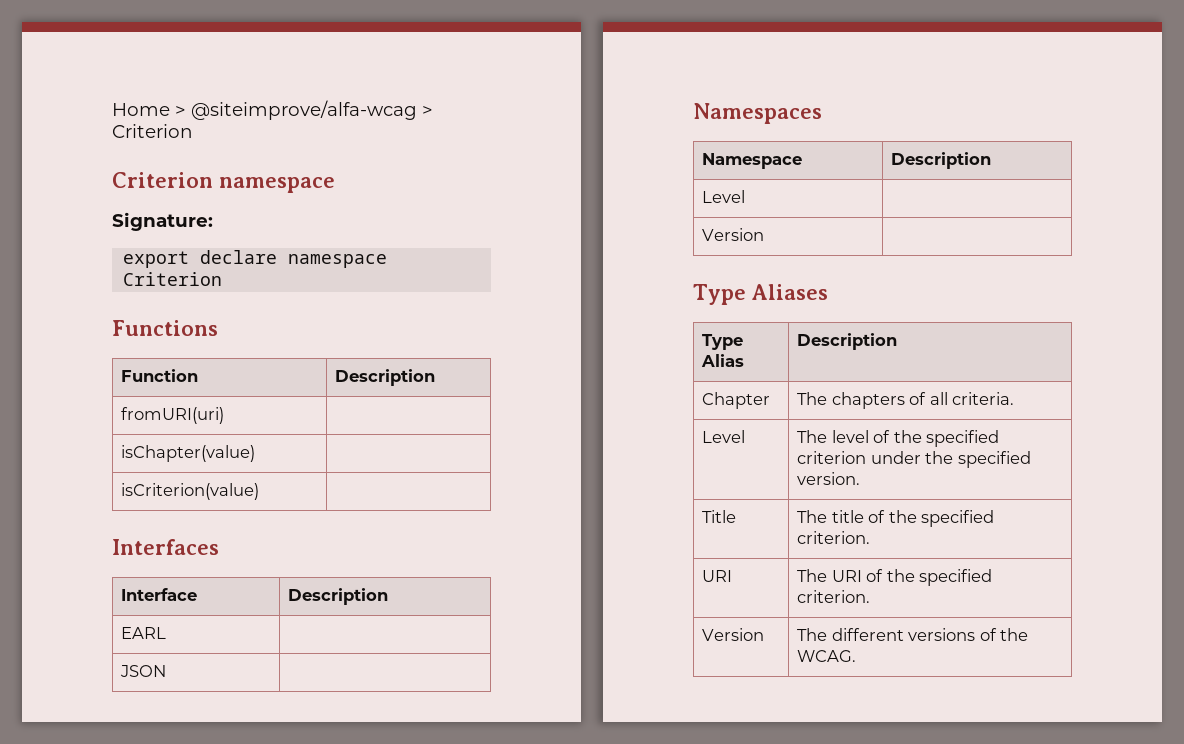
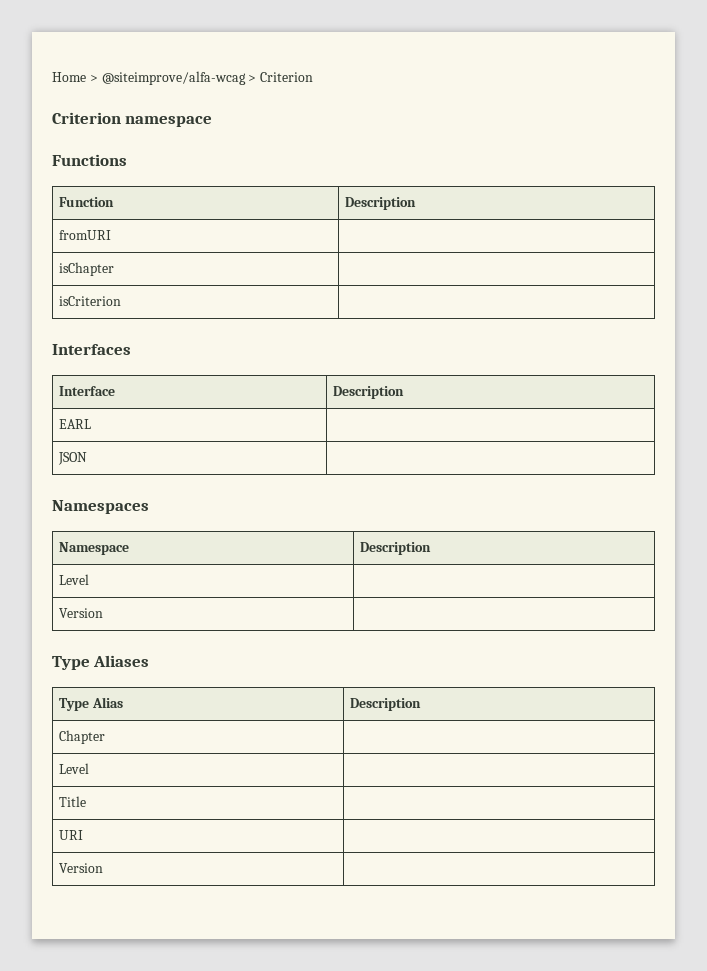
[112,212,213,231] [123,250,388,268] [123,272,223,286] // Signature: // export declare namespace Criterion -> (213, 121) none
[121,407,225,424] [121,445,256,462] [121,483,260,500] fromURI(uri) | // isChapter(value) | // isCriterion(value) -> [59,230,112,240] [59,262,115,276] [59,296,122,306] fromURI | // isChapter | // isCriterion
[797,392,1015,409] [702,430,746,443] [797,430,1000,447] [797,451,1031,468] [797,472,861,485] [702,510,737,523] [797,510,995,527] [797,531,871,544] [702,570,733,582] [797,569,993,586] [797,590,871,603] [702,628,765,641] [797,628,1029,641] [797,650,857,662] The chapters of all criteria. // Level | The level of the specified criterion under the specified version. // Title | The title of the specified criterion. // URI | The URI of the specified criterion. // Version | The different versions of the WCAG. -> [59,763,90,774] [59,796,87,807] [59,830,84,840] [59,863,104,873] // Level | // Title | // URI | // Version |

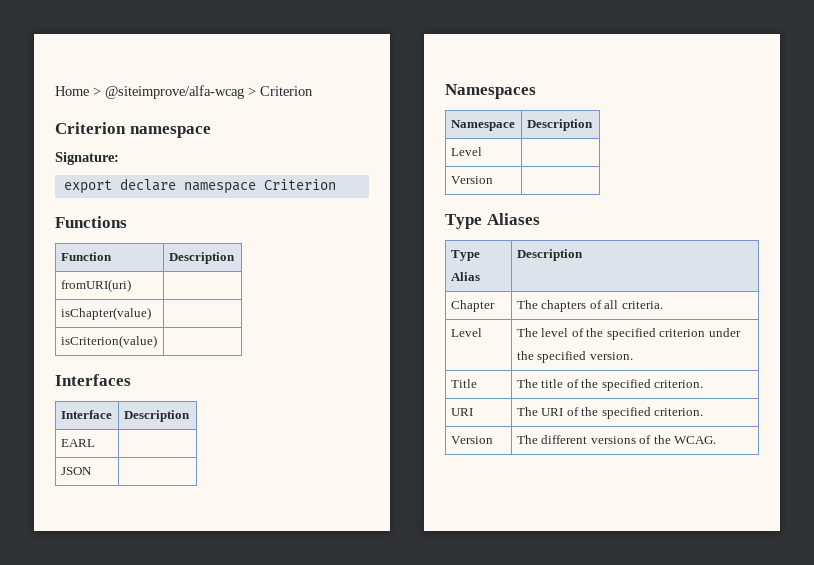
(213, 121) none -> [55,152,119,165] [63,178,336,194] // Signature: // export declare namespace Criterion
[59,230,112,240] [59,262,115,276] [59,296,122,306] fromURI | // isChapter | // isCriterion -> [60,279,131,292] [60,307,151,320] [60,335,157,348] fromURI(uri) | // isChapter(value) | // isCriterion(value)
[59,763,90,774] [59,796,87,807] [59,830,84,840] [59,863,104,873] // Level | // Title | // URI | // Version | -> [516,300,663,312] [450,328,482,337] [516,328,741,340] [516,351,633,363] [450,379,477,388] [516,379,704,391] [450,408,473,416] [516,407,704,419] [450,436,493,444] [516,435,717,444] The chapters of all criteria. // Level | The level of the specified criterion under the specified version. // Title | The title of the specified criterion. // URI | The URI of the specified criterion. // Version | The different versions of the WCAG.

